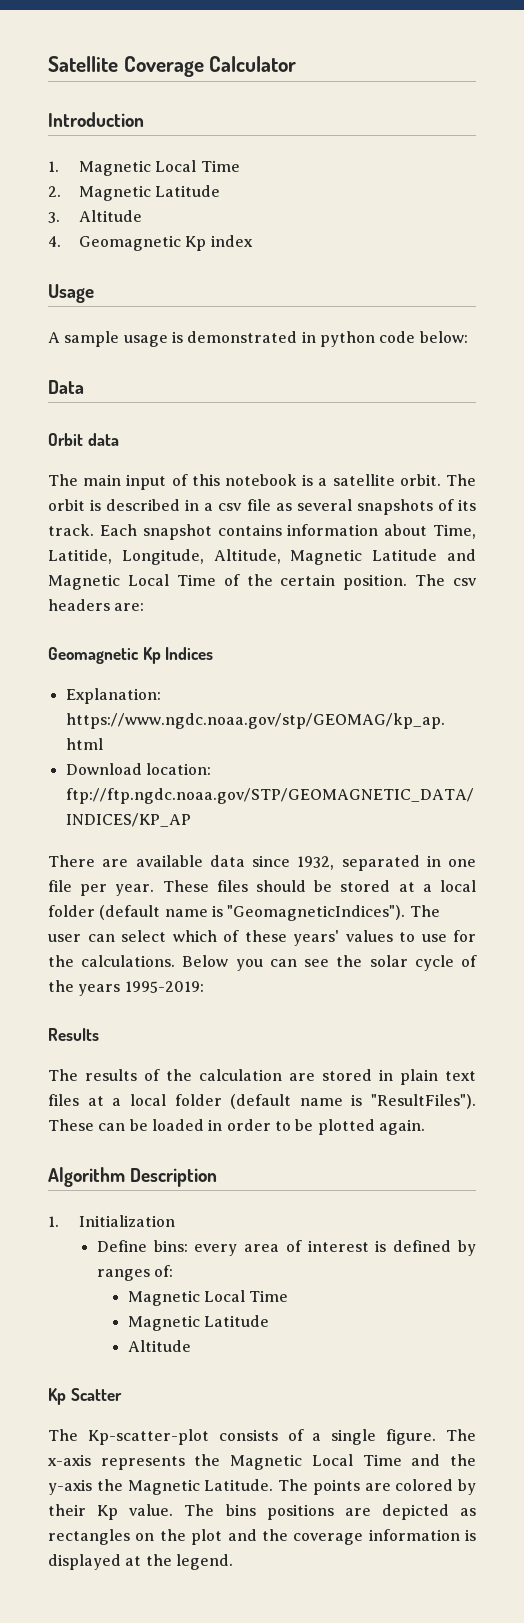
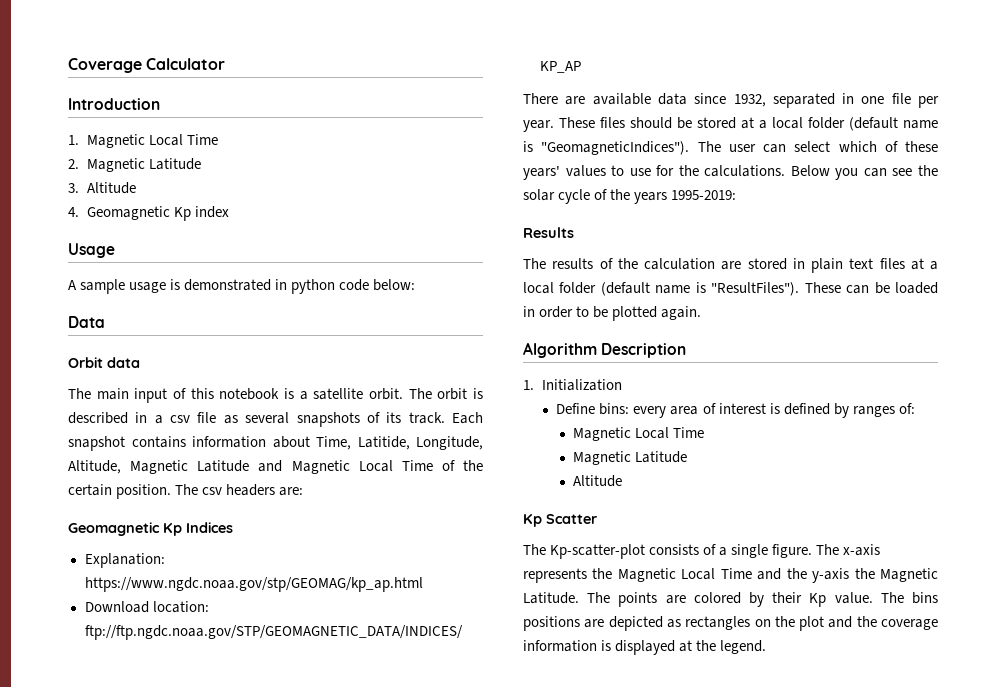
[48,56,118,72] Satellite -> (68, 65) none

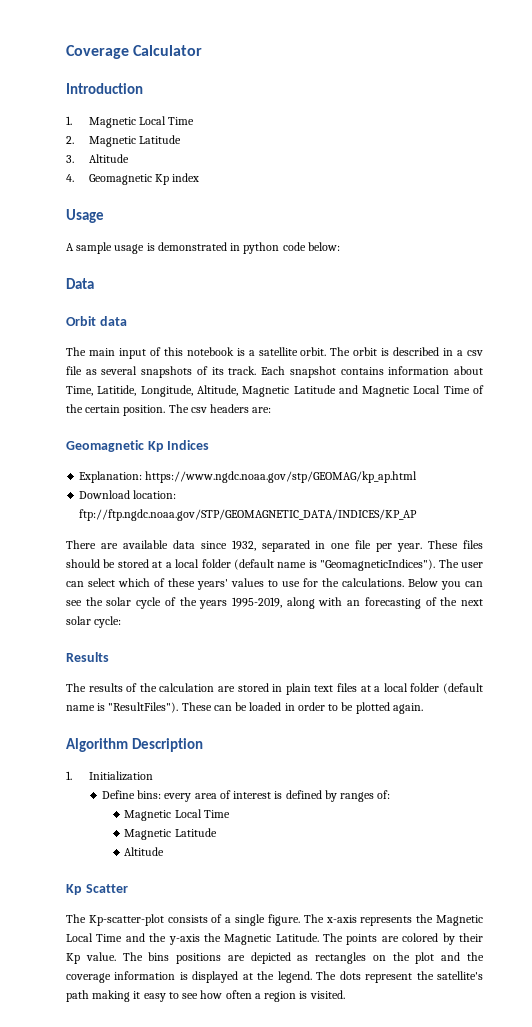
[671,190,737,200] 1995-2019: -> [232,597,484,609] [66,616,122,628] 1995-2019, along with an forecasting of the next solar cycle:
(767, 647) none -> [316,971,483,983] [66,990,345,1002] The dots represent the satellite's path making it easy to see how often a region is visited.

